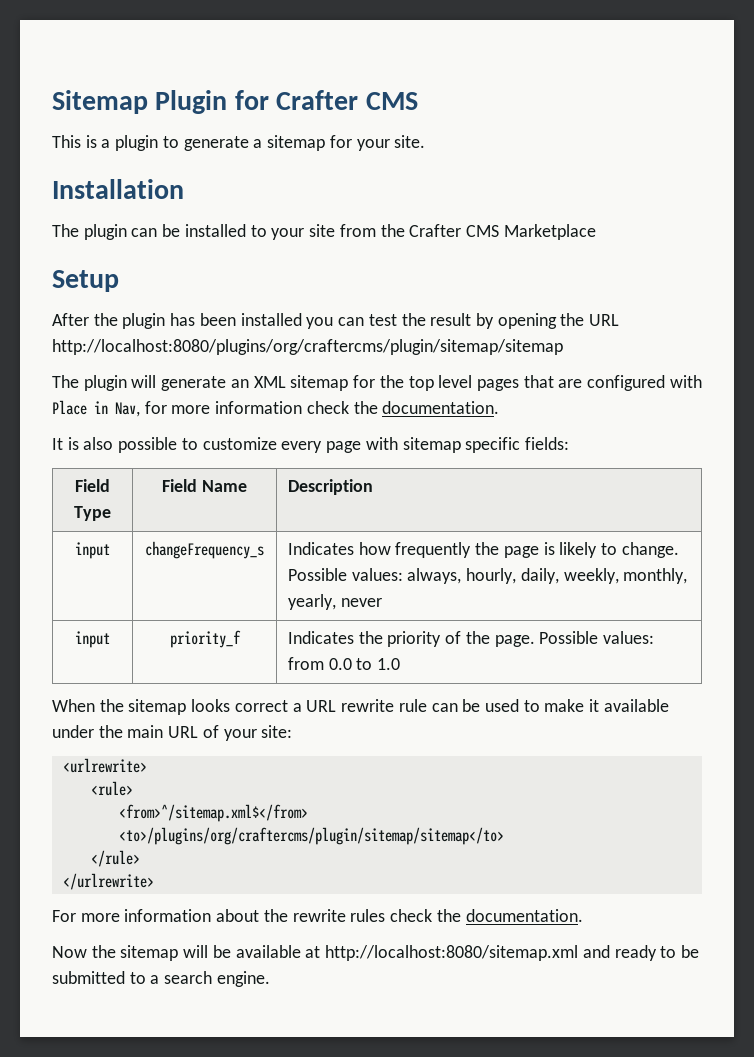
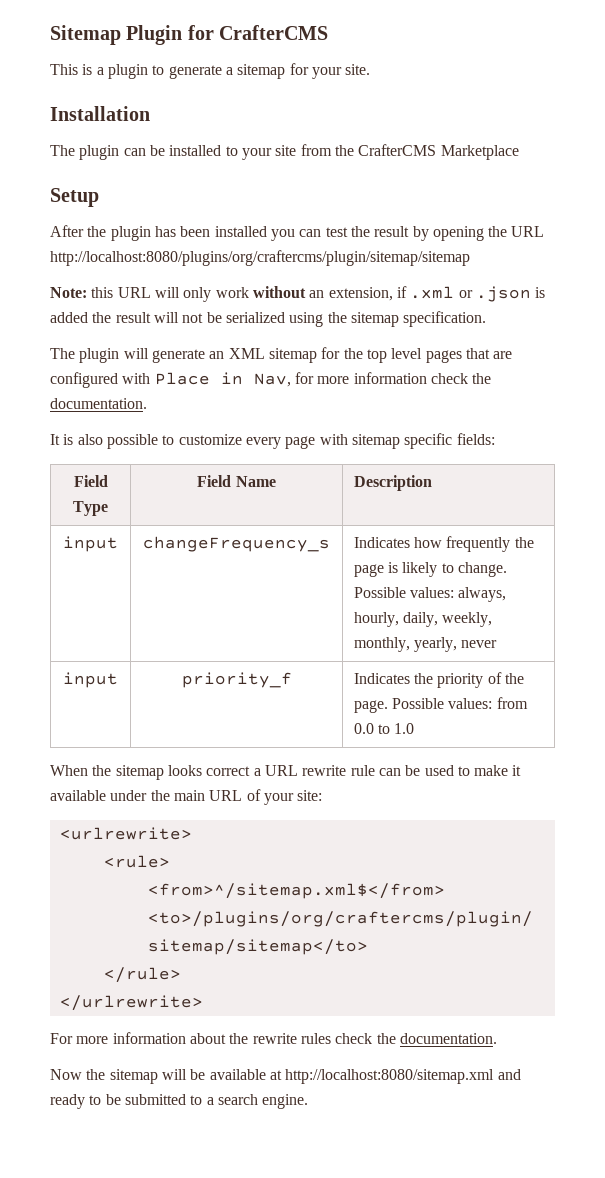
[276,90,418,110] Crafter CMS -> [219,25,329,40] CrafterCMS
[409,224,499,237] Crafter CMS -> [358,144,437,156] CrafterCMS
(563, 347) none -> [50,286,546,302] [50,311,487,327] // Note: this URL will only work without an extension, if .xml or .json is added the result will not be serialized using the sitemap specification.

